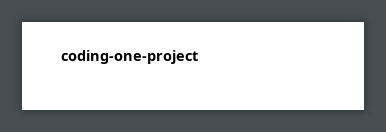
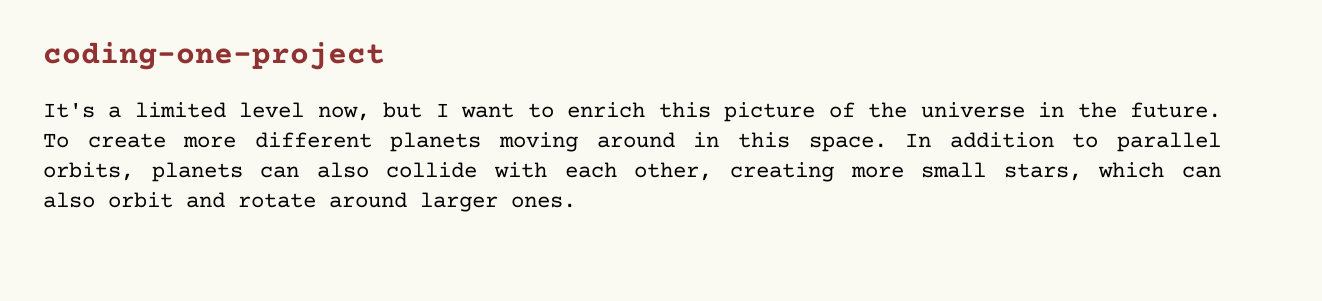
(198, 57) none -> [43,102,1222,122] [43,132,1221,152] [43,162,1221,182] [43,192,576,212] // It's a limited level now, but I want to enrich this picture of the universe in the future. To create more different planets moving around in this space. In addition to parallel orbits, planets can also collide with each other, creating more small stars, which can also orbit and rotate around larger ones.

